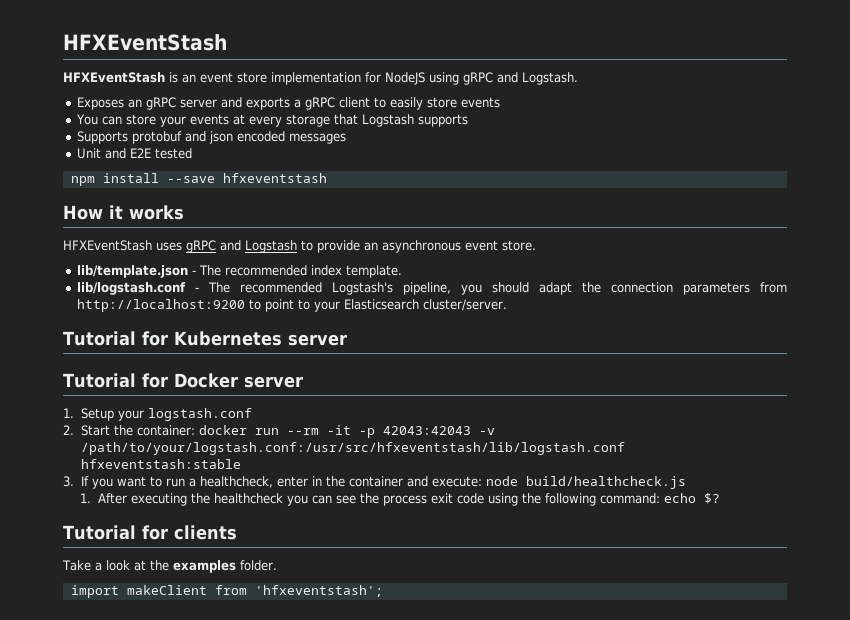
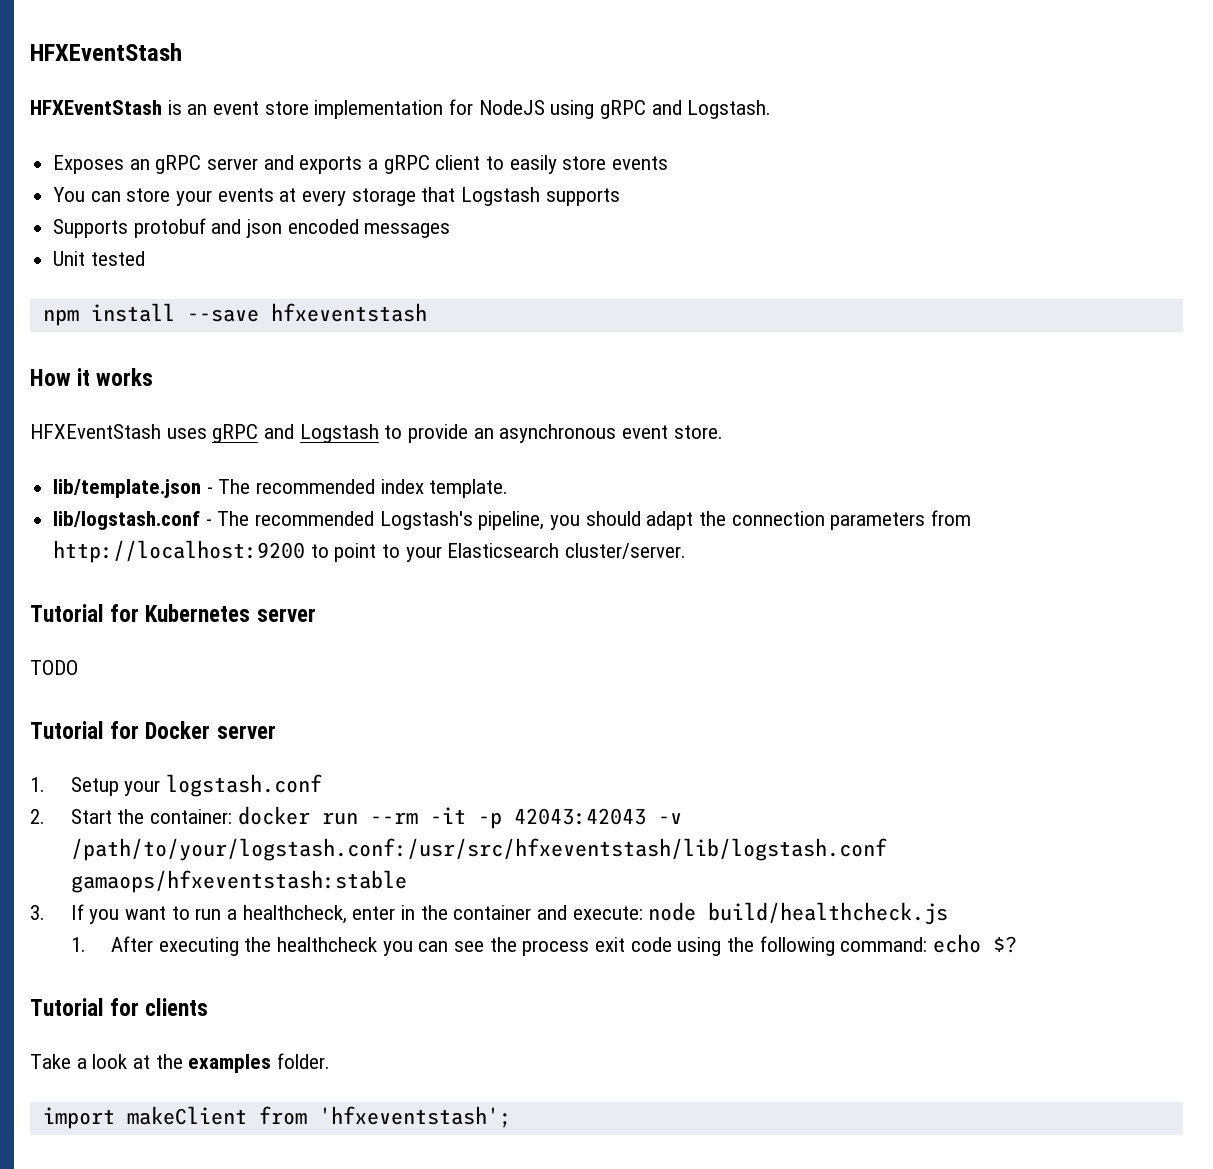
[105,148,152,159] and E2E -> (86, 258) none
(347, 340) none -> [30,660,78,675] // TODO
[80,459,241,469] hfxeventstash:stable -> [70,870,407,893] gamaops/hfxeventstash:stable

